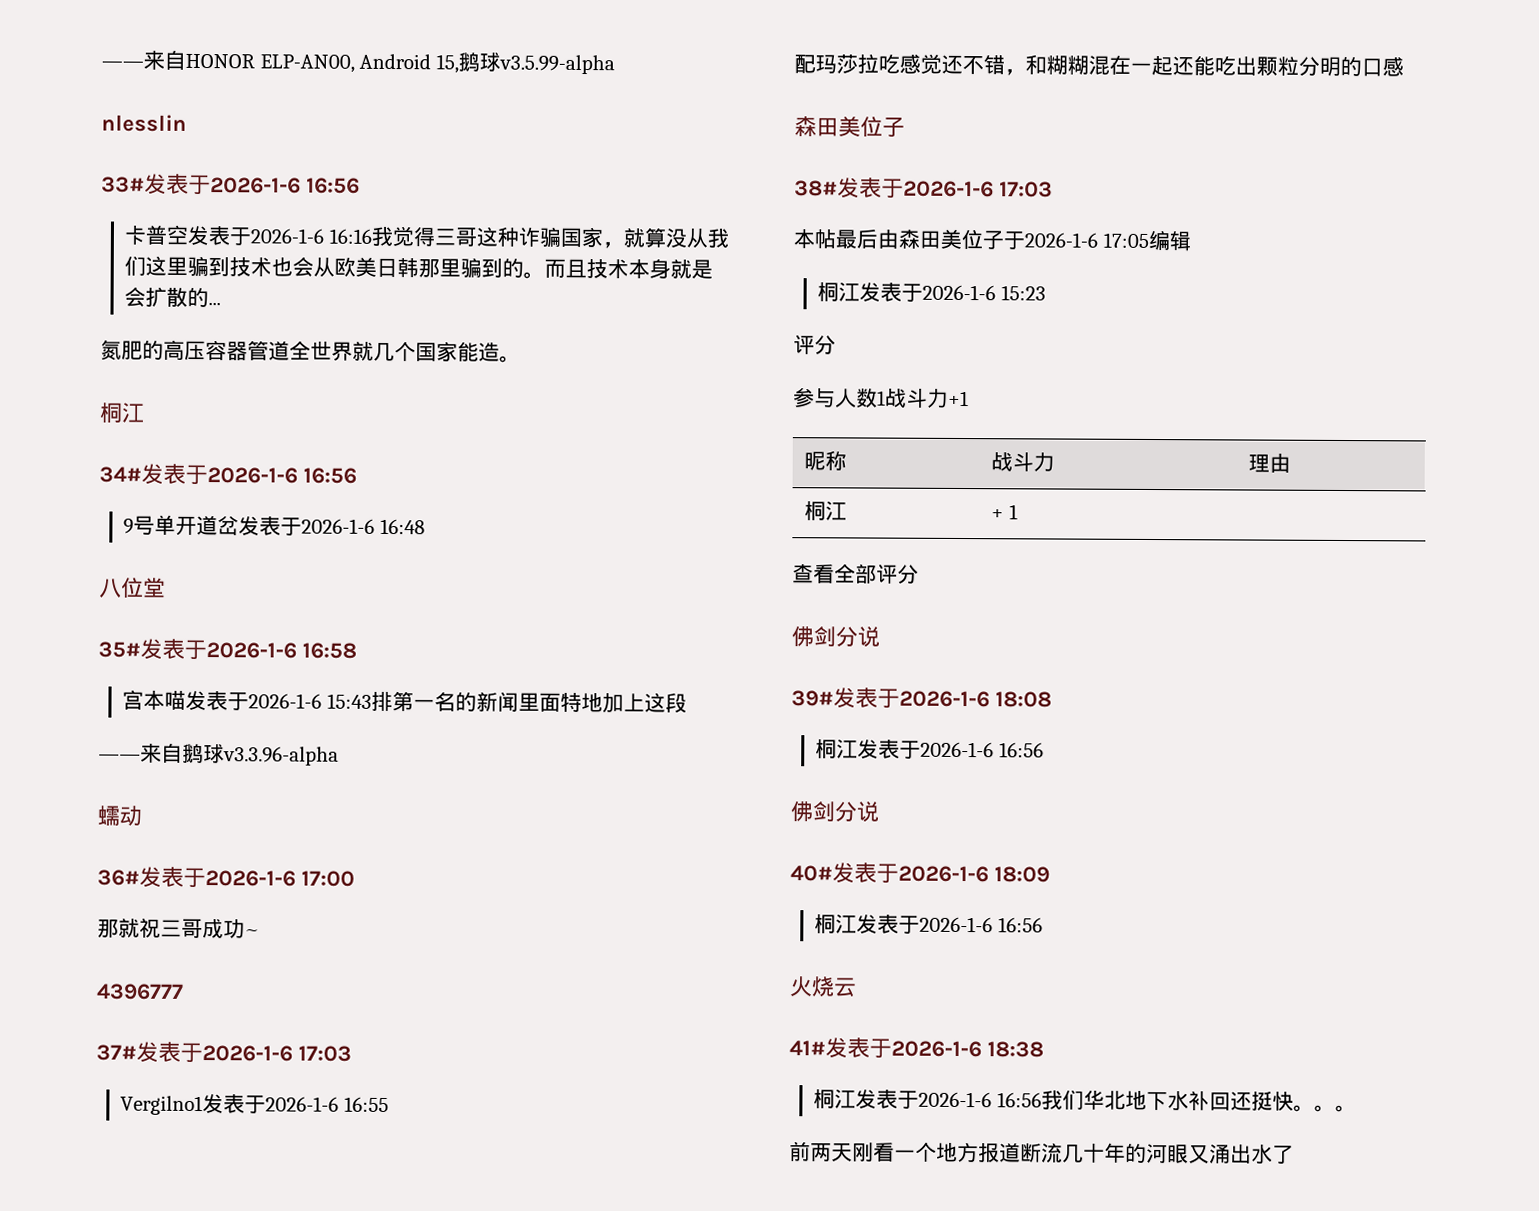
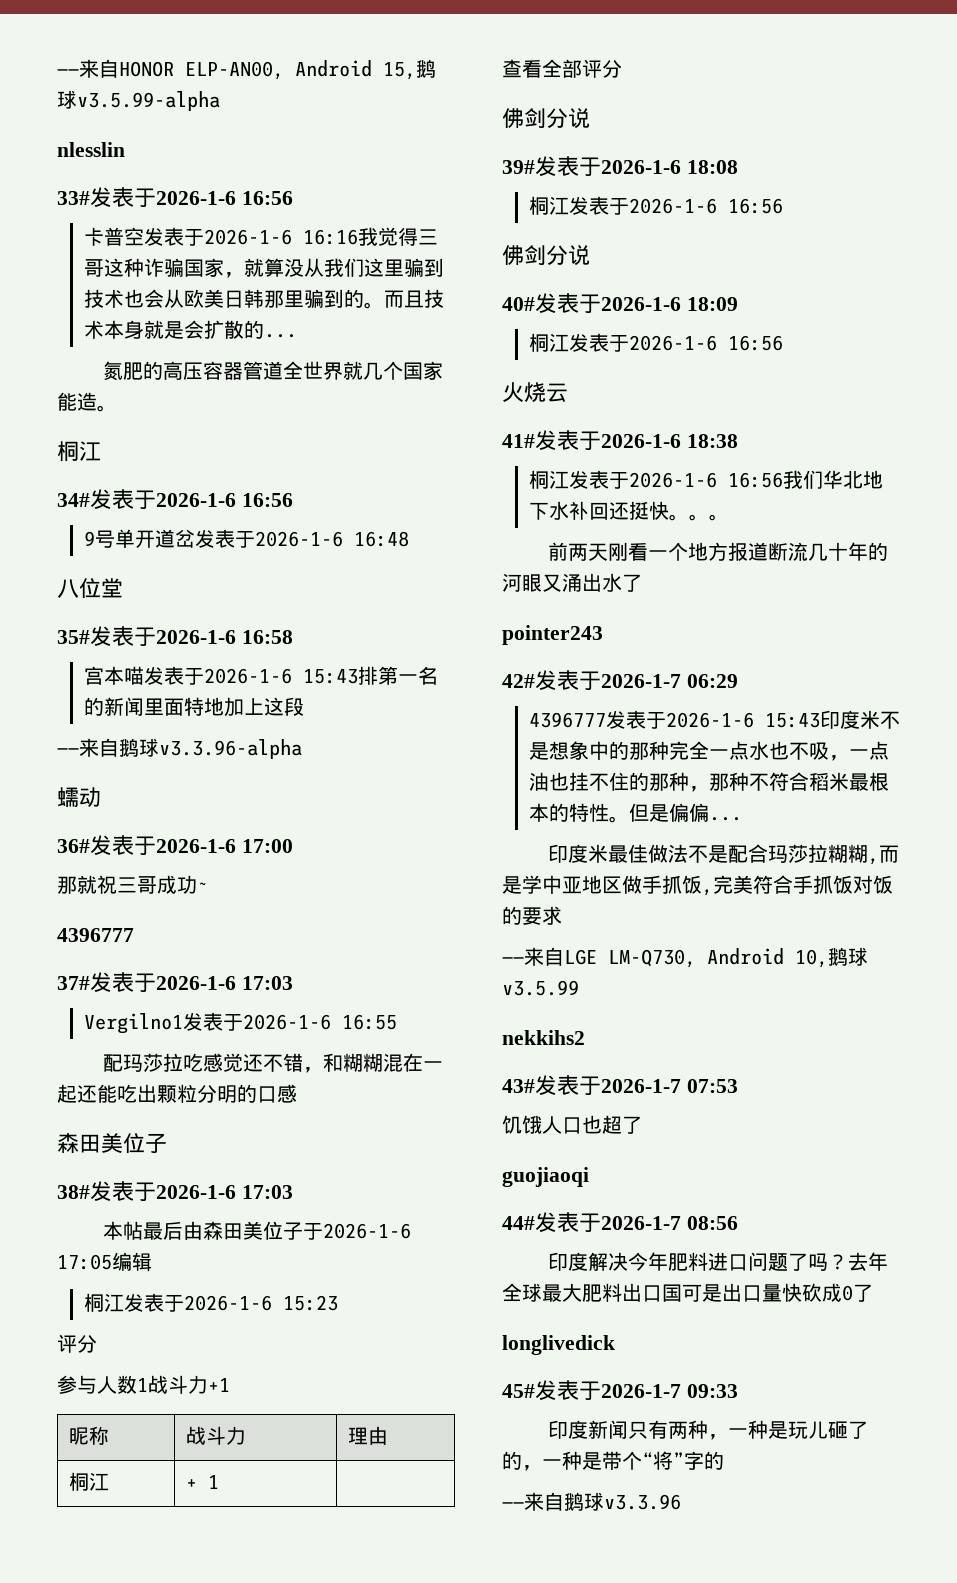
(1294, 1154) none -> [502,625,603,645] [502,670,738,690] [528,710,900,729] [528,741,889,761] [528,772,889,792] [528,803,742,823] [547,844,899,865] [502,875,893,896] [502,906,562,925] [502,947,868,968] [502,980,579,996] [502,1030,585,1045] [502,1075,738,1095] [502,1115,642,1134] [502,1167,589,1187] [502,1212,738,1232] [547,1252,888,1271] [502,1283,873,1302] [502,1335,615,1355] [502,1380,738,1400] [547,1420,868,1440] [502,1451,724,1471] [502,1492,681,1511] // pointer243 // 42#发表于2026-1-7 06:29 // 4396777发表于2026-1-6 15:43印度米不是想象中的那种完全一点水也不吸，一点油也挂不住的那种，那种不符合稻米最根本的特性。但是偏偏... // 印度米最佳做法不是配合玛莎拉糊糊,而是学中亚地区做手抓饭,完美符合手抓饭对饭的要求 // ——来自LGE LM-Q730, Android 10,鹅球v3.5.99 // nekkihs2 // 43#发表于2026-1-7 07:53 // 饥饿人口也超了 // guojiaoqi // 44#发表于2026-1-7 08:56 // 印度解决今年肥料进口问题了吗？去年全球最大肥料出口国可是出口量快砍成0了 // longlivedick // 45#发表于2026-1-7 09:33 // 印度新闻只有两种，一种是玩儿砸了的，一种是带个“将”字的 // ——来自鹅球v3.3.96

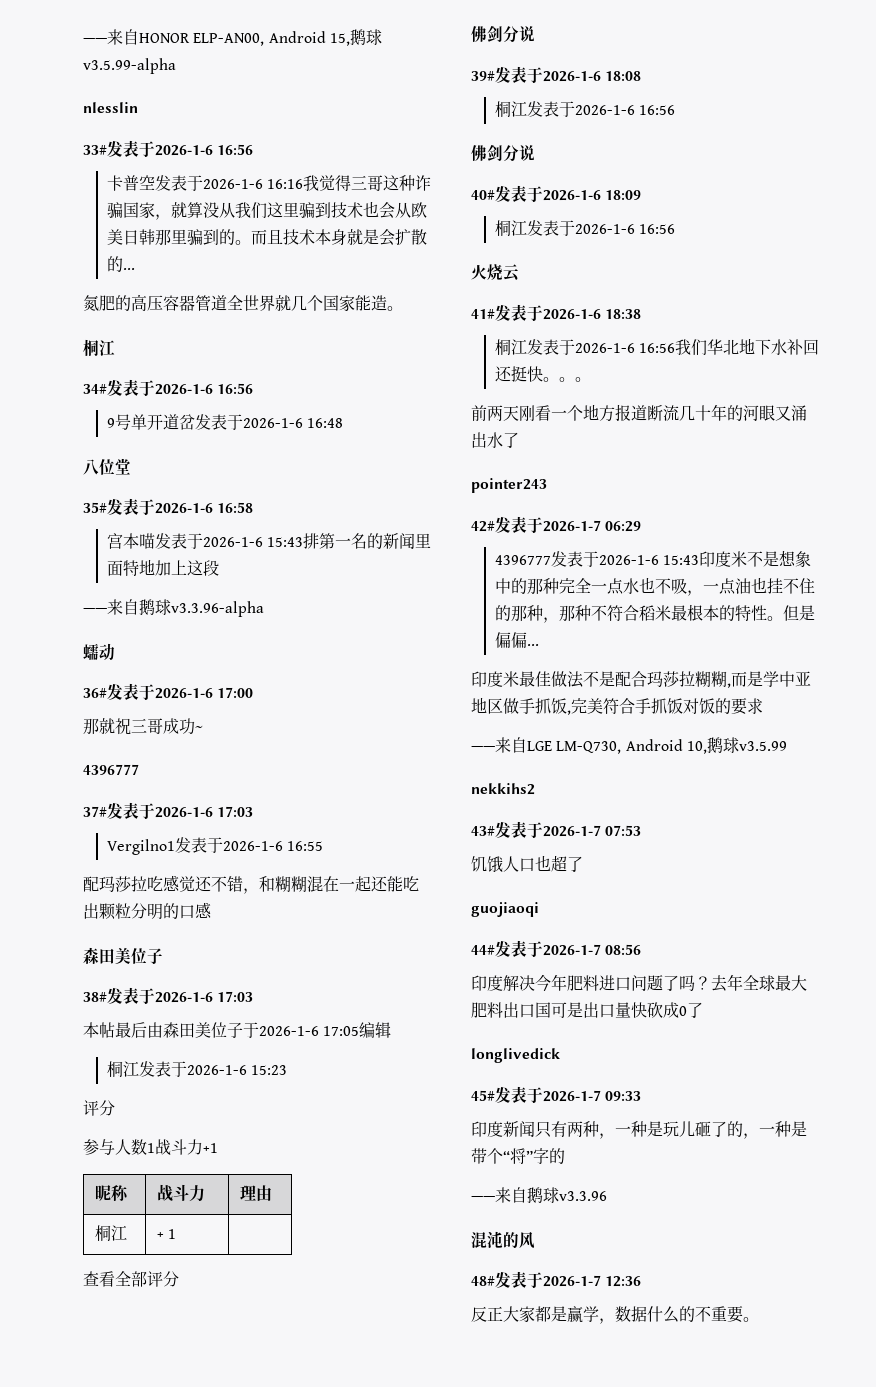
(681, 1502) none -> [471,1231,535,1249] [471,1271,642,1288] [471,1306,759,1324] // 混沌的风 // 48#发表于2026-1-7 12:36 // 反正大家都是赢学，数据什么的不重要。

